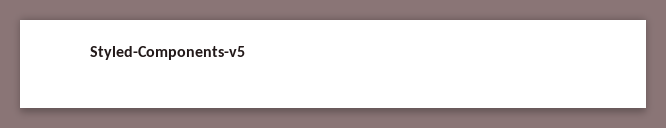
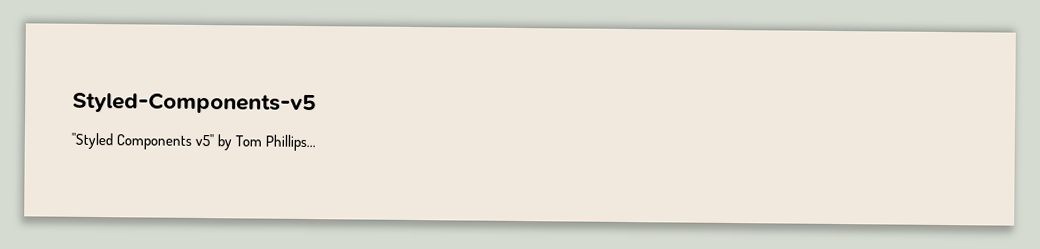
(245, 53) none -> [71,132,317,152] // "Styled Components v5" by Tom Phillips...

